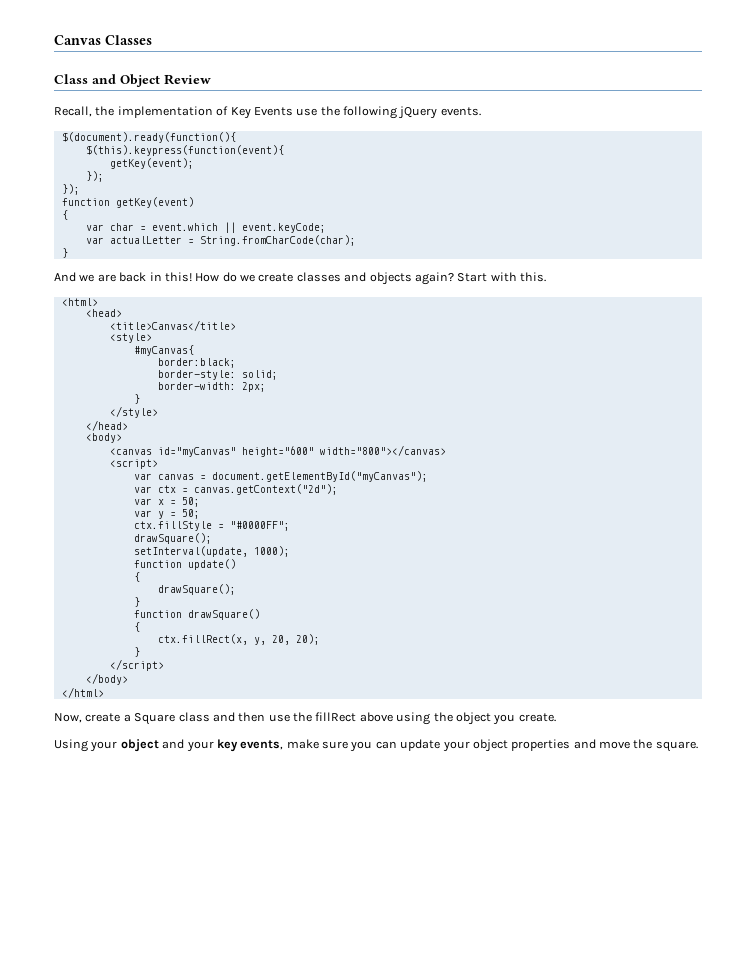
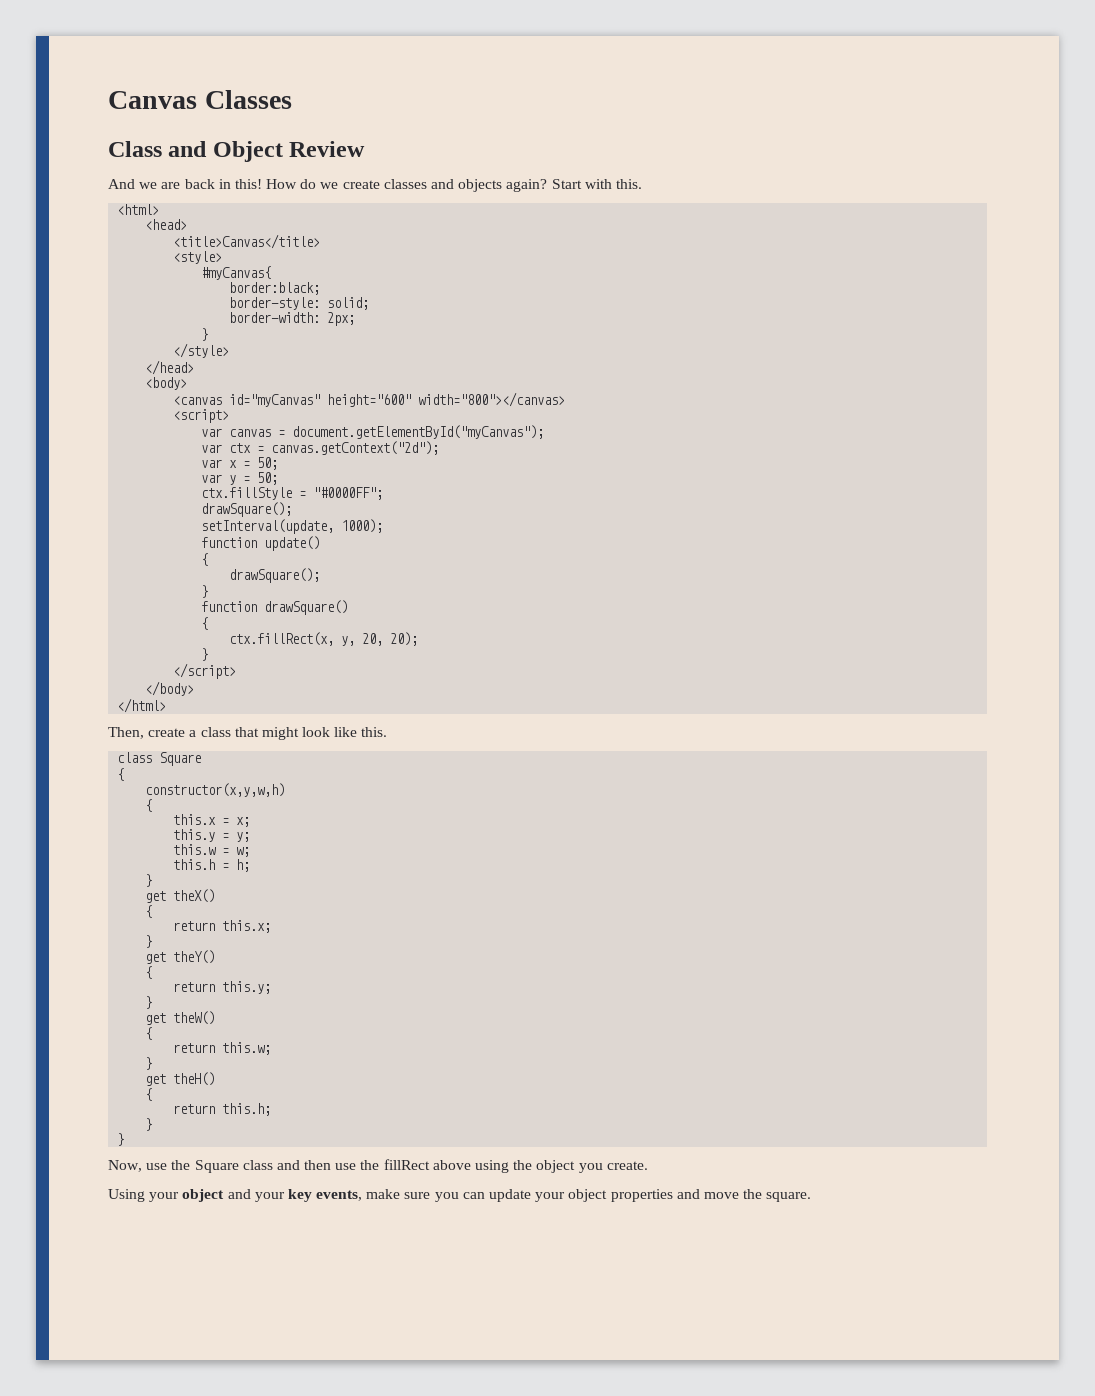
[54,106,481,119] [61,132,236,143] [85,145,284,156] [109,158,194,169] [85,171,104,182] [61,184,80,195] [61,197,194,208] [61,210,68,220] [85,222,326,233] [85,235,356,246] [61,248,68,258] // Recall, the implementation of Key Events use the following jQuery events. // $(document).ready(function(){ // $(this).keypress(function(event){ // getKey(event); // }); // }); // function getKey(event) // { // var char = event.which || event.keyCode; // var actualLetter = String.fromCharCode(char); // } -> (366, 149) none
[54,713,82,723] Now, -> [108,727,144,739] Then,
(131, 718) none -> [200,727,388,740] [117,752,202,766] [117,768,125,781] [145,783,286,797] [145,799,153,812] [173,814,251,827] [173,829,251,842] [173,844,251,857] [173,859,251,872] [145,874,153,887] [145,889,216,903] [145,905,153,918] [173,920,272,933] [145,935,153,948] [145,950,216,964] [145,966,153,979] [173,981,272,994] [145,996,153,1009] [145,1011,216,1025] [145,1027,153,1040] [173,1042,272,1055] [145,1057,153,1070] [145,1072,216,1086] [145,1088,153,1101] [173,1103,272,1116] [145,1118,153,1131] [117,1133,125,1146] [108,1160,191,1172] class that might look like this. // class Square // { // constructor(x,y,w,h) // { // this.x = x; // this.y = y; // this.w = w; // this.h = h; // } // get theX() // { // return this.x; // } // get theY() // { // return this.y; // } // get theW() // { // return this.w; // } // get theH() // { // return this.h; // } // } // Now, use the

